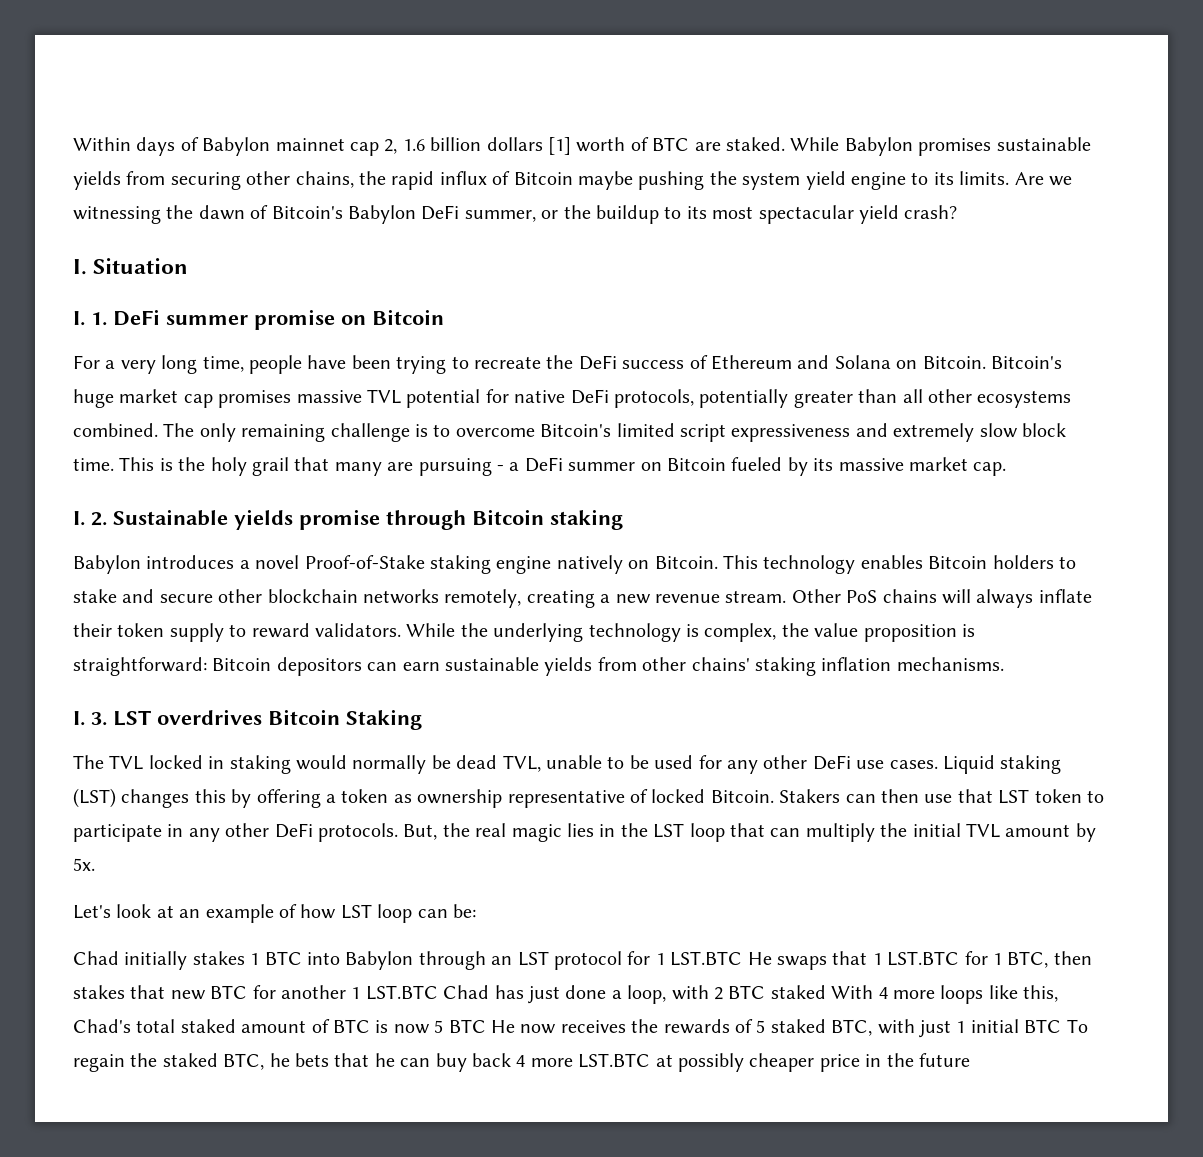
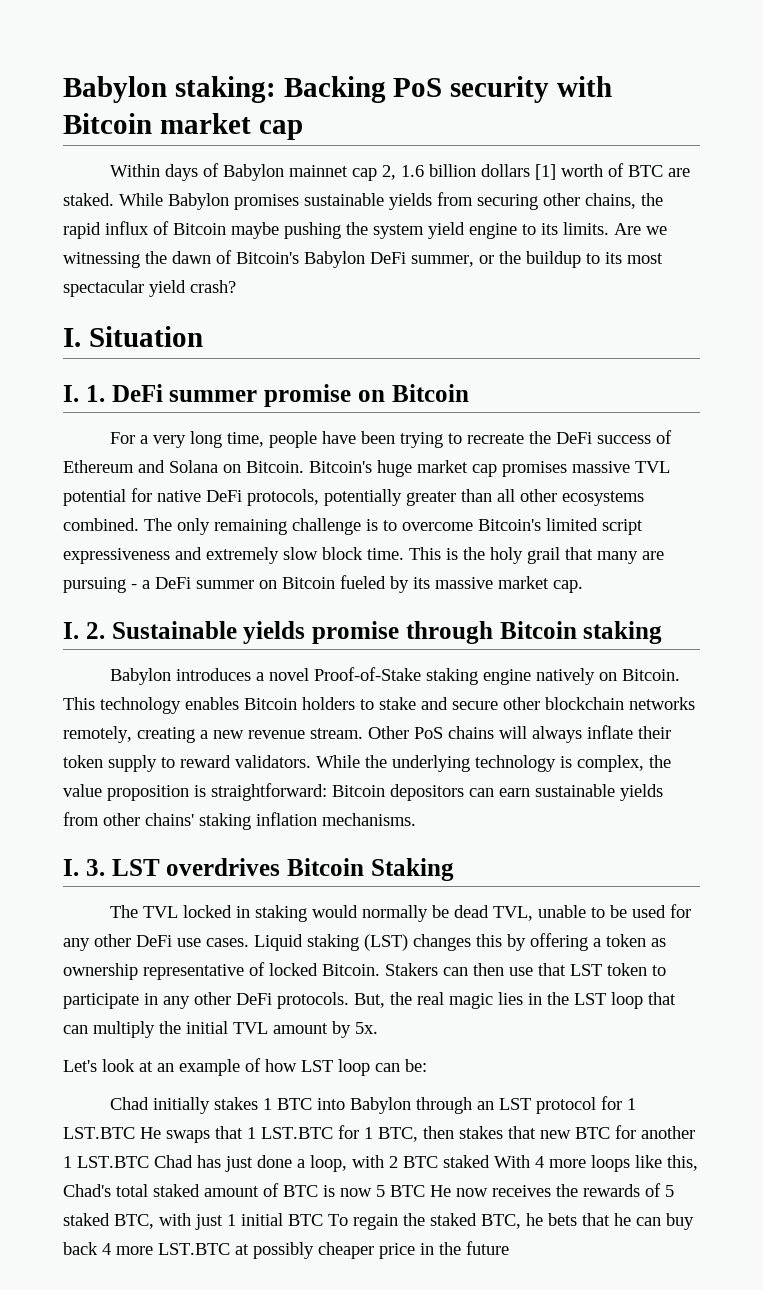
(73, 144) none -> [63,76,613,103] [63,113,303,140] Babylon staking: Backing PoS security with Bitcoin market cap //

